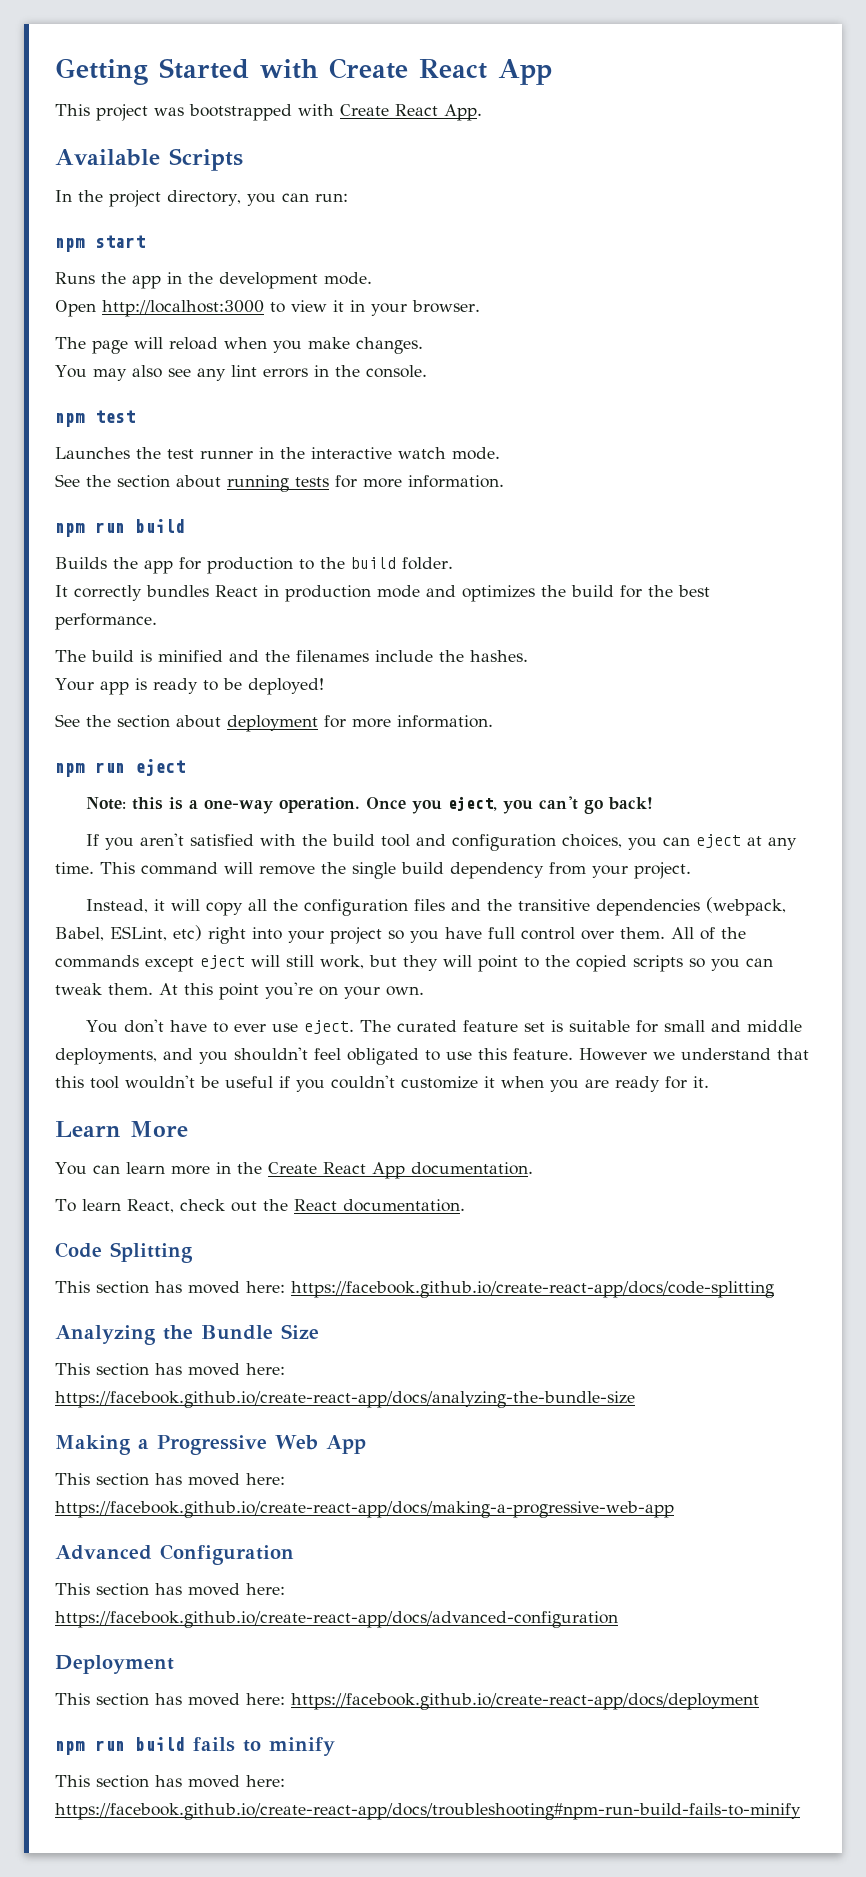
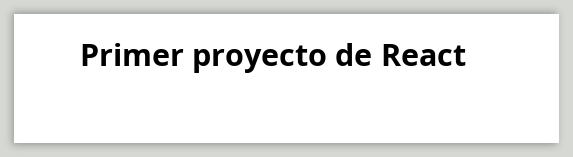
[55,58,552,85] [55,104,482,121] [55,148,243,171] [55,190,348,207] [55,235,145,252] [55,272,372,289] [55,300,480,317] [55,337,423,354] [55,365,427,381] [55,410,135,427] [55,447,500,460] [55,474,504,492] [55,519,185,537] [55,557,453,574] [55,585,710,602] [55,613,157,630] [55,650,528,662] [55,678,324,695] [55,714,493,732] [55,759,185,777] [86,796,654,814] [86,833,798,851] [55,862,691,879] [86,897,787,916] [55,925,746,944] [55,955,773,972] [55,982,424,1000] [86,1019,803,1034] [55,1047,809,1065] [55,1075,709,1092] [55,1121,188,1137] [55,1162,533,1179] [55,1199,465,1213] [55,1242,193,1263] [55,1281,774,1298] [55,1324,319,1345] [55,1363,285,1376] [55,1391,635,1408] [55,1435,366,1455] [55,1473,285,1486] [55,1501,674,1518] [55,1544,294,1565] [55,1583,285,1596] [55,1611,618,1628] [55,1655,174,1674] [55,1693,759,1710] [55,1737,335,1756] [55,1775,285,1788] [55,1803,801,1820] Getting Started with Create React App // This project was bootstrapped with Create React App. // Available Scripts // In the project directory, you can run: // npm start // Runs the app in the development mode. // Open http://localhost:3000 to view it in your browser. // The page will reload when you make changes. // You may also see any lint errors in the console. // npm test // Launches the test runner in the interactive watch mode. // See the section about running tests for more information. // npm run build // Builds the app for production to the build folder. // It correctly bundles React in production mode and optimizes the build for the best performance. // The build is minified and the filenames include the hashes. // Your app is ready to be deployed! // See the section about deployment for more information. // npm run eject // Note: this is a one-way operation. Once you eject, you can't go back! // If you aren't satisfied with the build tool and configuration choices, you can eject at any time. This command will remove the single build dependency from your project. // Instead, it will copy all the configuration files and the transitive dependencies (webpack, Babel, ESLint, etc) right into your project so you have full control over them. All of the commands except eject will still work, but they will point to the copied scripts so you can tweak them. At this point you're on your own. // You don't have to ever use eject. The curated feature set is suitable for small and middle deployments, and you shouldn't feel obligated to use this feature. However we understand that this tool wouldn't be useful if you couldn't customize it when you are ready for it. // Learn More // You can learn more in the Create React App documentation. // To learn React, check out the React documentation. // Code Splitting // This section has moved here: https://facebook.github.io/create-react-app/docs/code-splitting // Analyzing the Bundle Size // This section has moved here: https://facebook.github.io/create-react-app/docs/analyzing-the-bundle-size // Making a Progressive Web App // This section has moved here: https://facebook.github.io/create-react-app/docs/making-a-progressive-web-app // Advanced Configuration // This section has moved here: https://facebook.github.io/create-react-app/docs/advanced-configuration // Deployment // This section has moved here: https://facebook.github.io/create-react-app/docs/deployment // npm run build fails to minify // This section has moved here: https://facebook.github.io/create-react-app/docs/troubleshooting#npm-run-build-fails-to-minify -> [80,43,466,73] Primer proyecto de React

